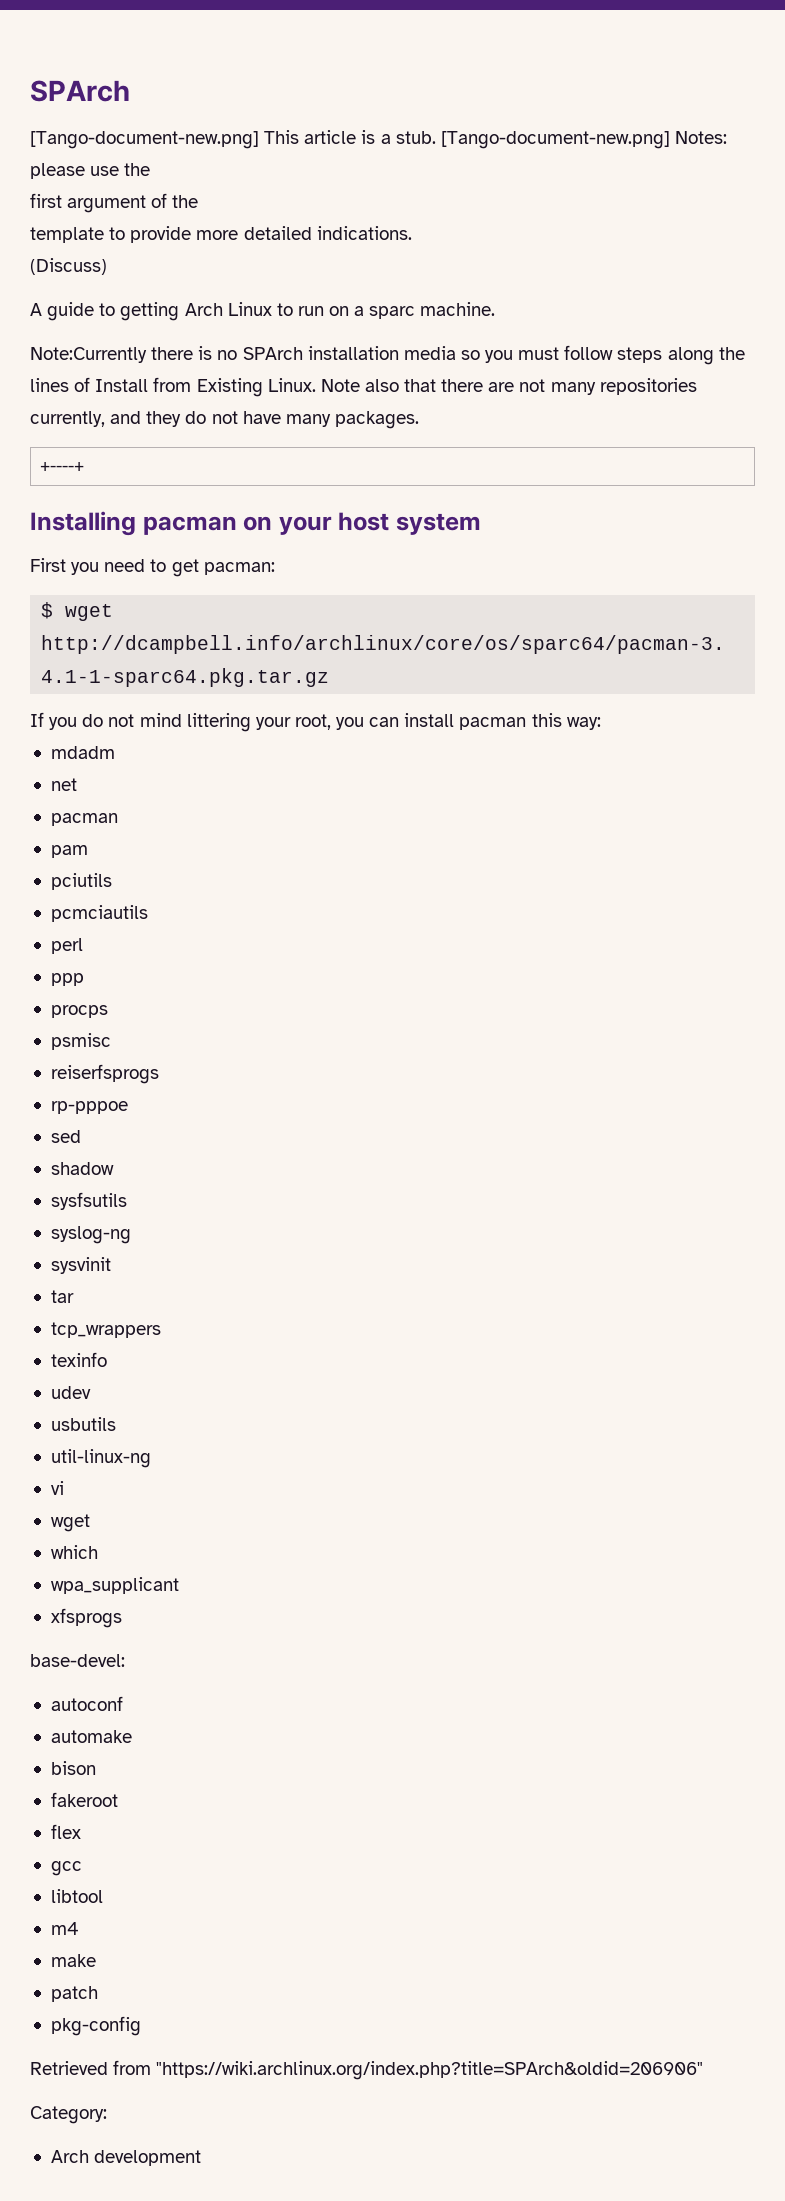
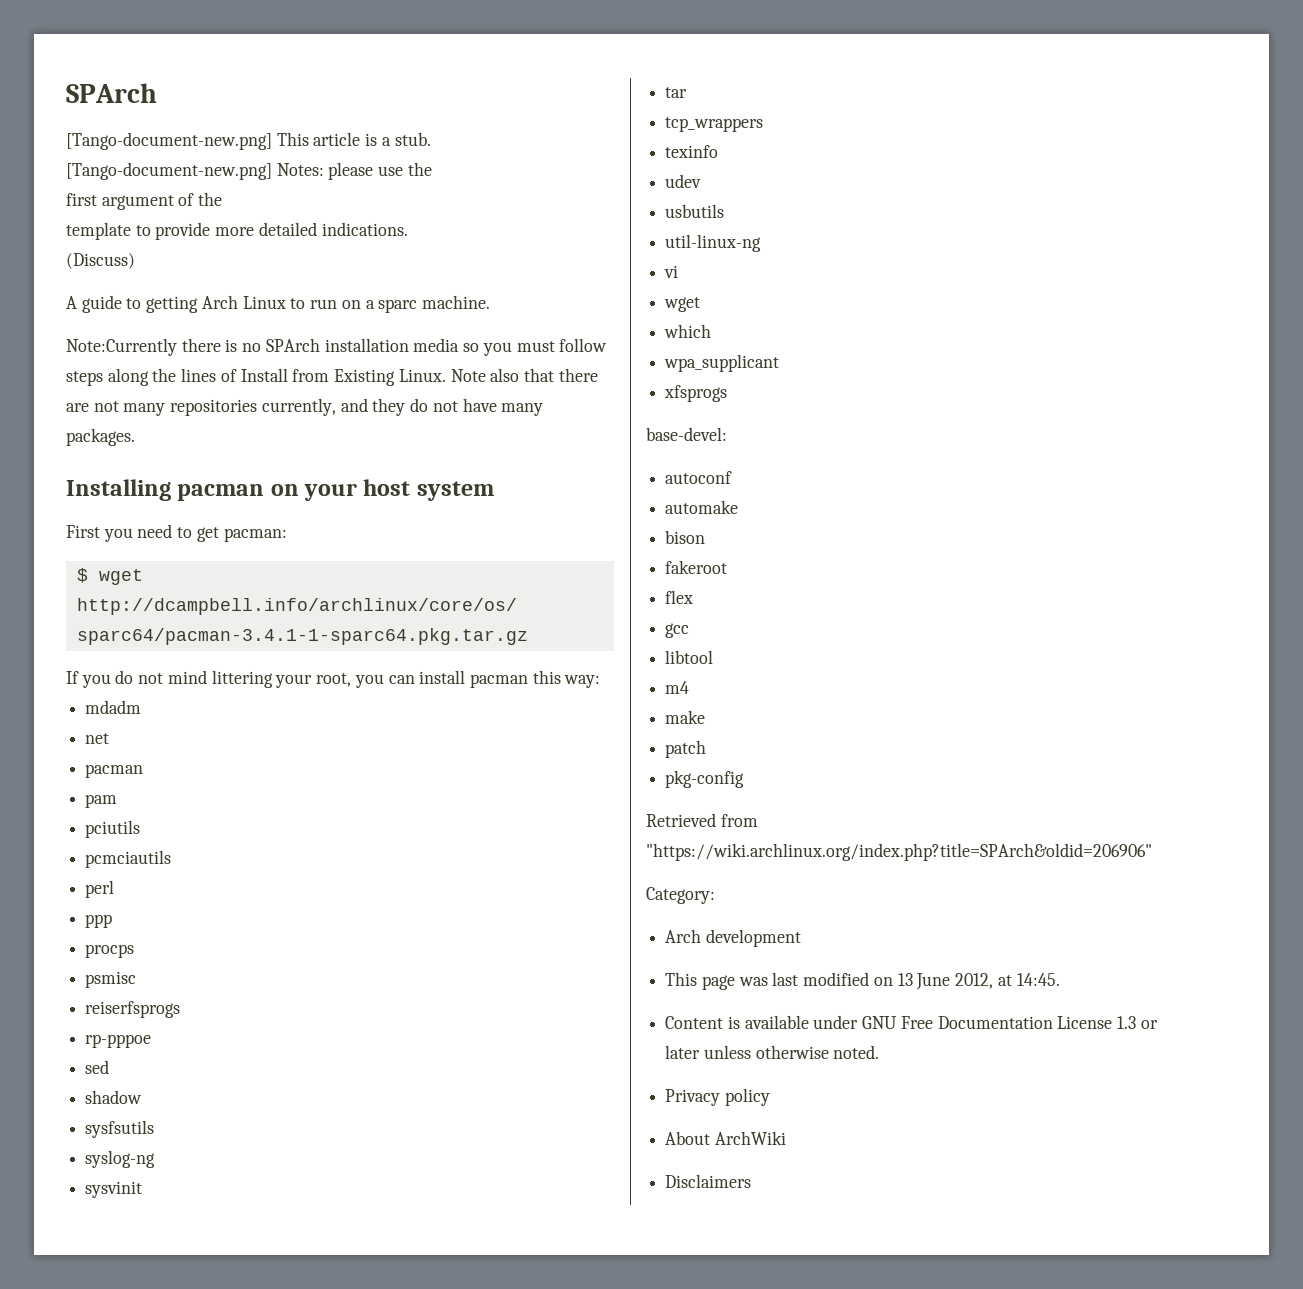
[39,462,84,471] // +----+ -> (135, 437) none
(202, 2158) none -> [665,972,1060,990] [665,1015,1158,1029] [665,1045,880,1059] [665,1088,770,1106] [665,1131,786,1145] [665,1174,752,1188] // This page was last modified on 13 June 2012, at 14:45. // Content is available under GNU Free Documentation License 1.3 or later unless otherwise noted. // Privacy policy // About ArchWiki // Disclaimers

